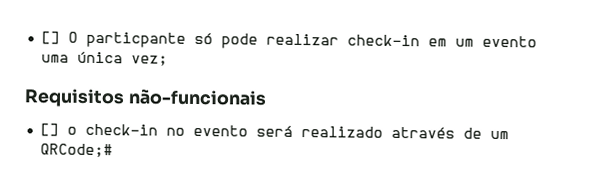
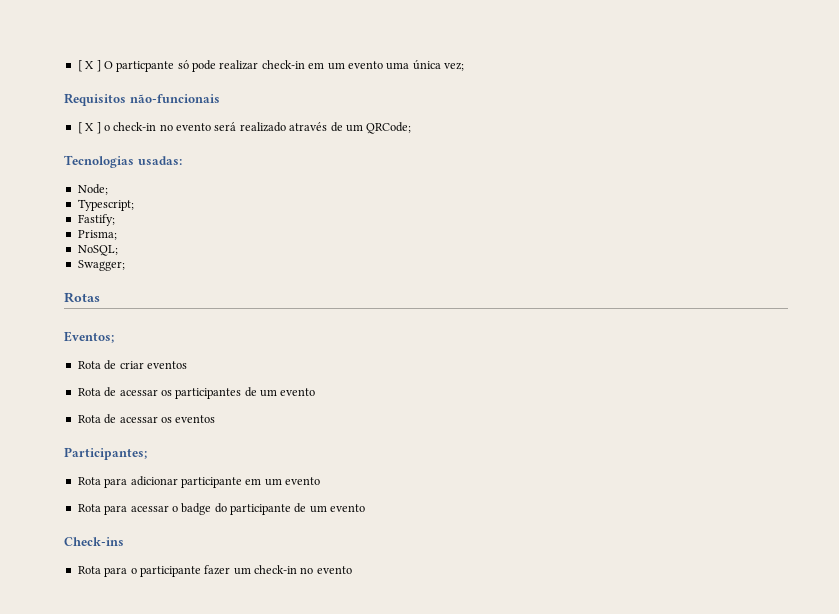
[40,31,60,45] [] -> [77,60,101,72] [ X ]
[39,123,59,137] [] -> [77,122,101,134] [ X ]
[39,143,113,158] QRCode;# -> [366,122,412,134] [64,155,182,168] [77,184,108,195] [77,199,134,211] [77,214,115,226] [77,230,117,240] [77,245,118,256] [77,260,125,271] [64,292,100,303] [64,331,114,343] [77,360,187,370] [77,387,316,399] [77,414,216,424] [64,447,147,460] [77,476,320,488] [77,503,366,515] [64,537,124,546] [77,565,352,577] QRCode; // Tecnologias usadas: // Node; // Typescript; // Fastify; // Prisma; // NoSQL; // Swagger; // Rotas // Eventos; // Rota de criar eventos // Rota de acessar os participantes de um evento // Rota de acessar os eventos // Participantes; // Rota para adicionar participante em um evento // Rota para acessar o badge do participante de um evento // Check-ins // Rota para o participante fazer um check-in no evento

